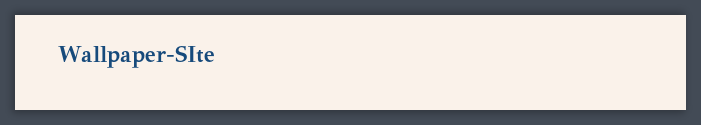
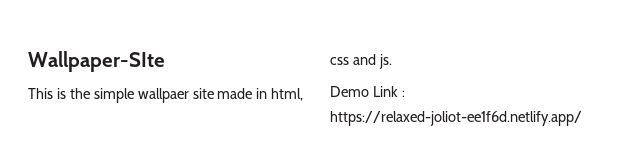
(215, 56) none -> [28,88,304,103] [330,54,392,69] [330,86,405,97] [330,111,582,126] // This is the simple wallpaer site made in html, css and js. // Demo Link : https://relaxed-joliot-ee1f6d.netlify.app/

